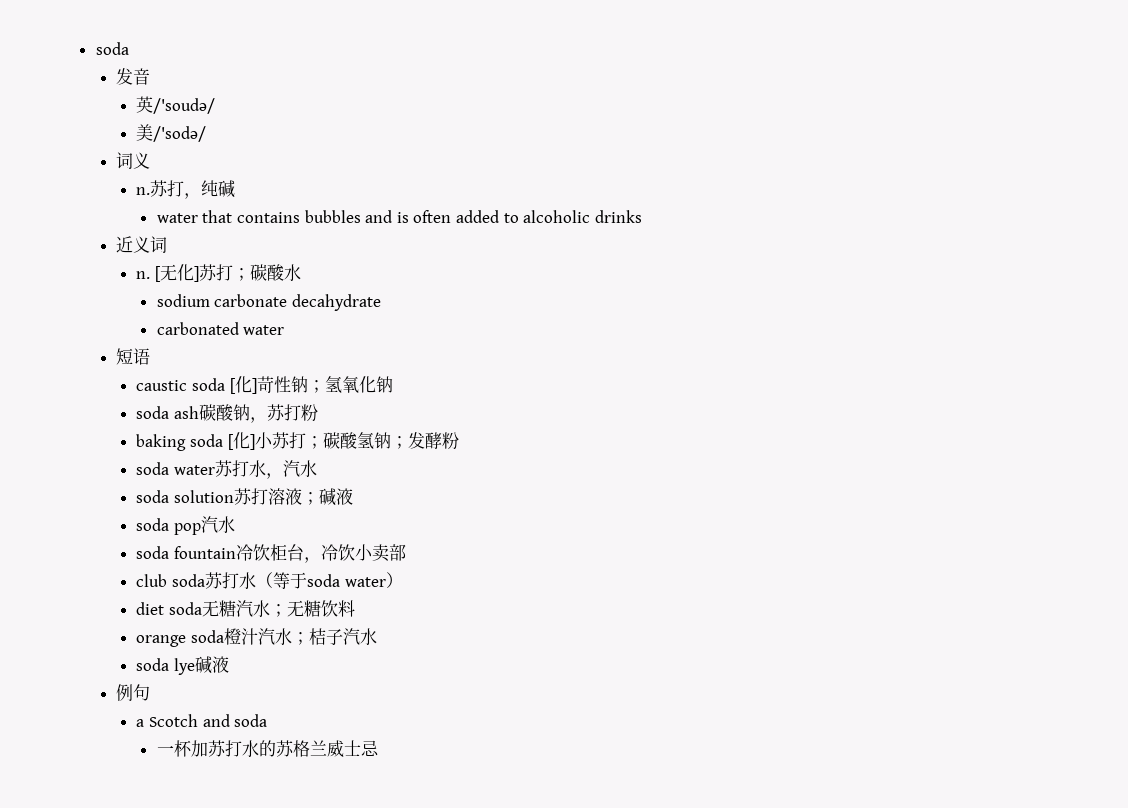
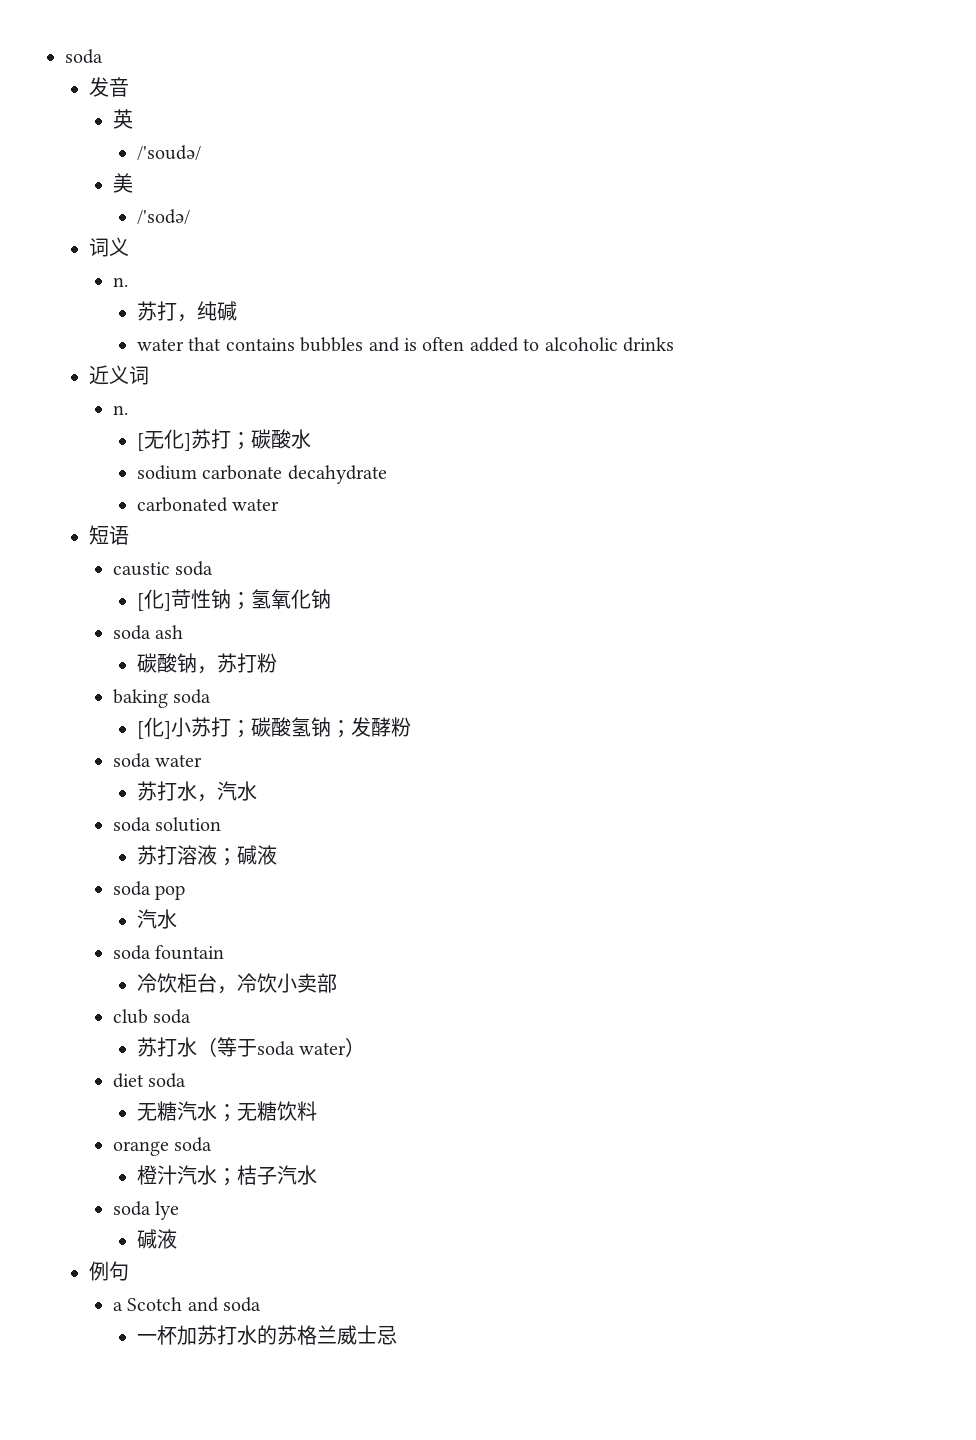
(154, 104) none -> (133, 119) //
(154, 132) none -> (133, 183) //
(151, 191) none -> (128, 282) //
(151, 275) none -> (128, 410) //
(226, 384) none -> (214, 568) //
(200, 412) none -> (184, 632) //
(224, 440) none -> (212, 696) //
(216, 470) none -> (203, 760) //
(235, 496) none -> (222, 824) //
(202, 529) none -> (186, 892) //
(237, 552) none -> (225, 952) //
(206, 580) none -> (192, 1016) //
(203, 608) none -> (187, 1080) //
(225, 636) none -> (213, 1144) //
(196, 666) none -> (180, 1210) //

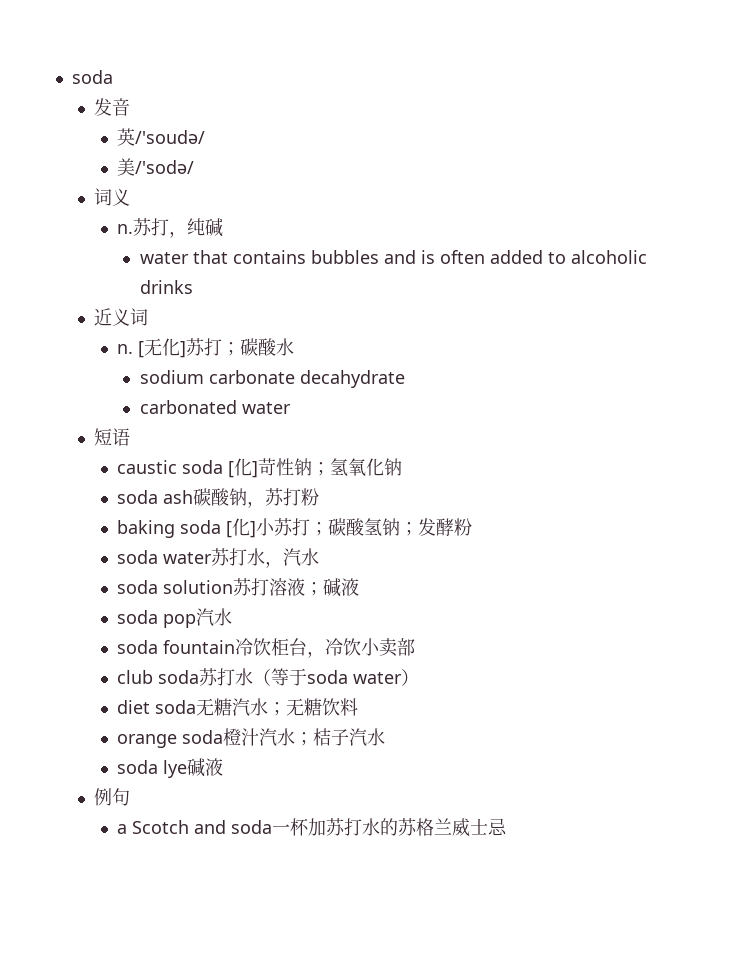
(133, 119) // -> (135, 137) none
(133, 183) // -> (135, 167) none
(128, 282) // -> (133, 229) none
(128, 410) // -> (133, 349) none
(214, 568) // -> (223, 467) none
(184, 632) // -> (193, 497) none
(212, 696) // -> (221, 527) none
(203, 760) // -> (212, 558) none
(222, 824) // -> (233, 587) none
(186, 892) // -> (196, 621) none
(225, 952) // -> (235, 647) none
(192, 1016) // -> (199, 677) none
(187, 1080) // -> (196, 707) none
(213, 1144) // -> (223, 737) none
(180, 1210) // -> (187, 769) none
(262, 1304) // -> (272, 827) none

